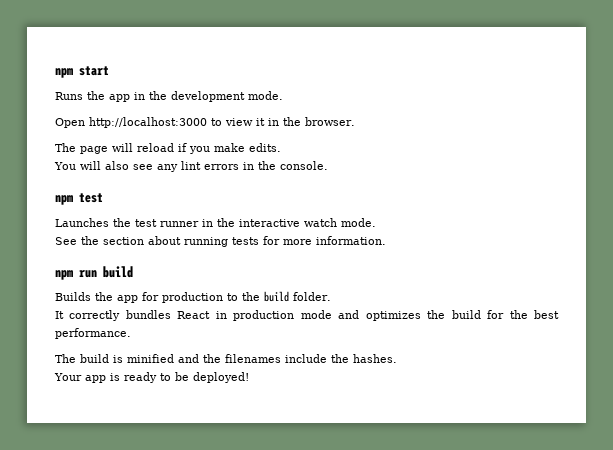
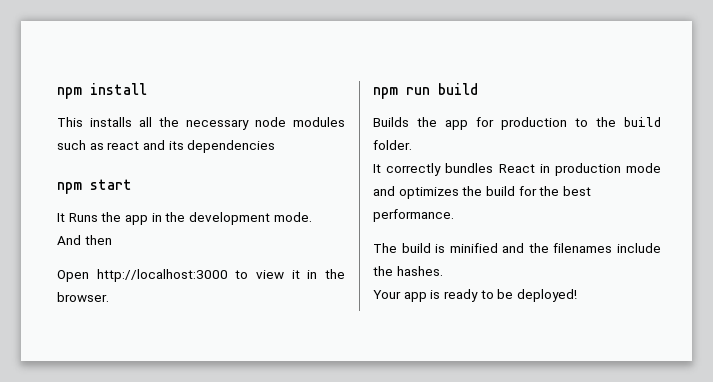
[55,68,73,78] npm -> [57,83,147,99] [57,117,345,130] [57,140,276,153] [57,182,82,194] npm install // This installs all the necessary node modules such as react and its dependencies // npm
(109, 71) none -> [57,213,65,222] It
(283, 95) none -> [57,235,112,245] // And then
[55,143,281,154] [54,161,328,172] [55,193,103,205] [55,218,376,227] [55,236,386,247] // The page will reload if you make edits. // You will also see any lint errors in the console. // npm test // Launches the test runner in the interactive watch mode. // See the section about running tests for more information. -> (109, 297) none

